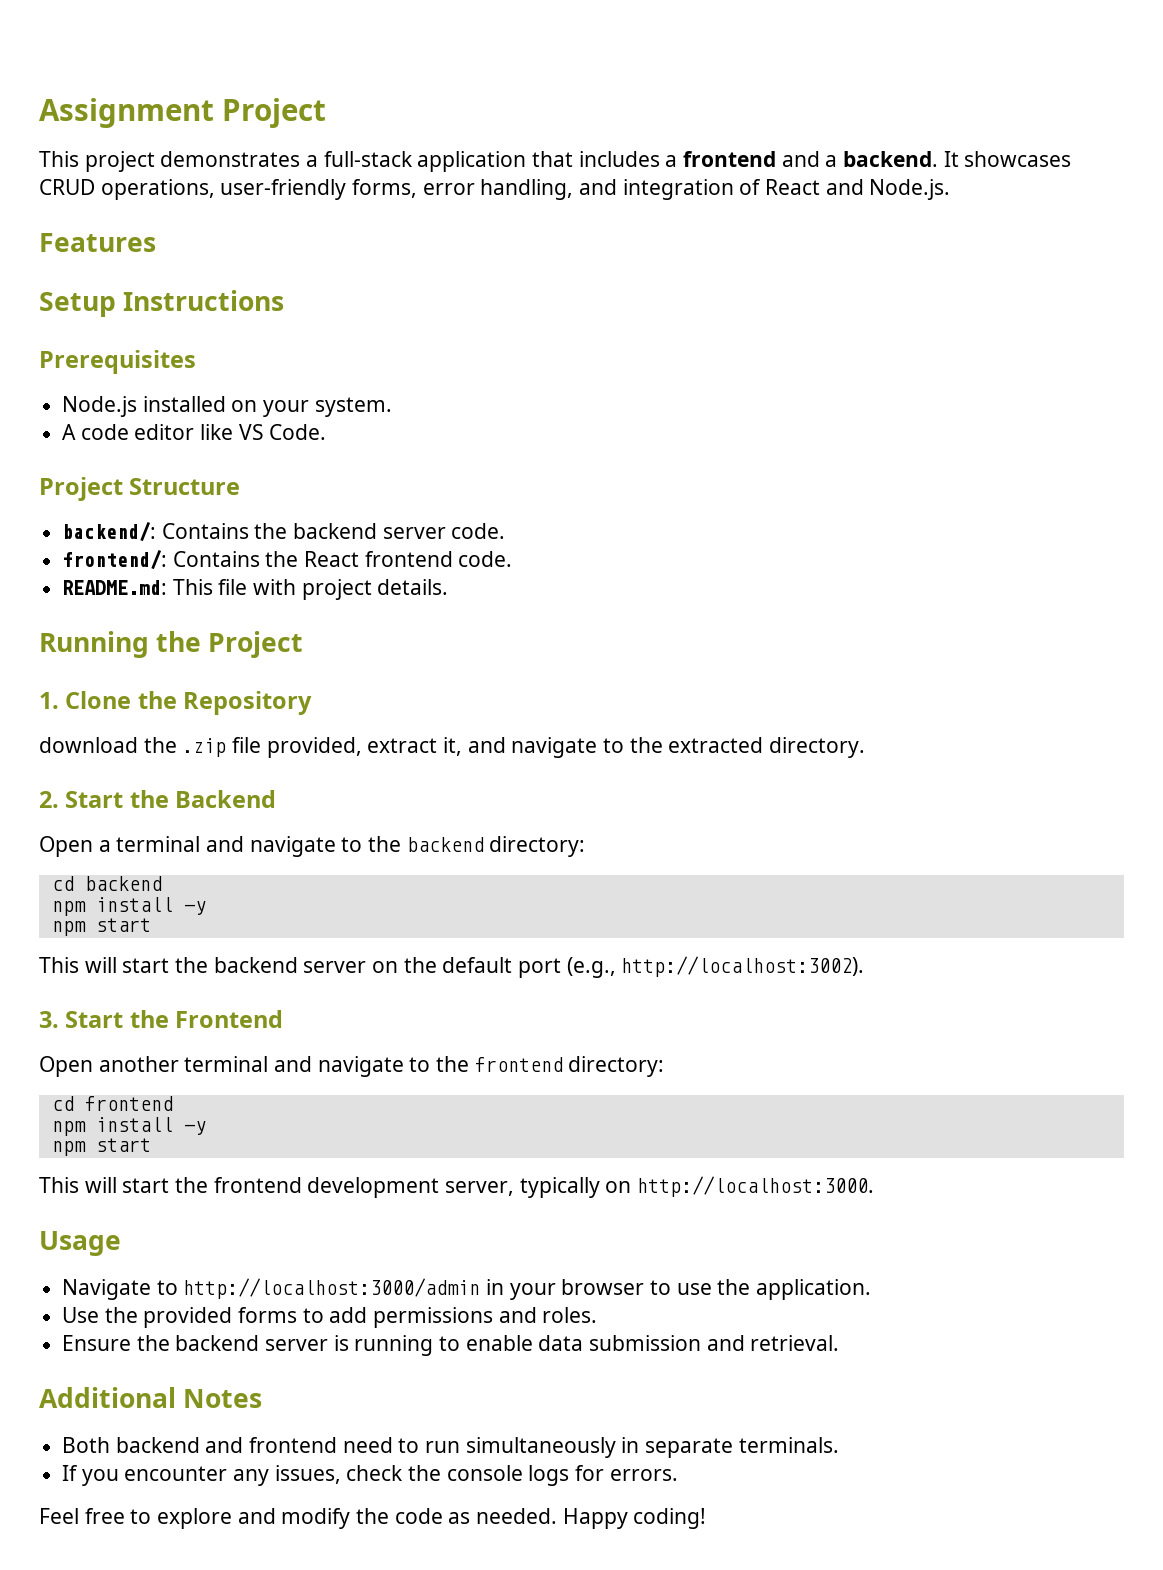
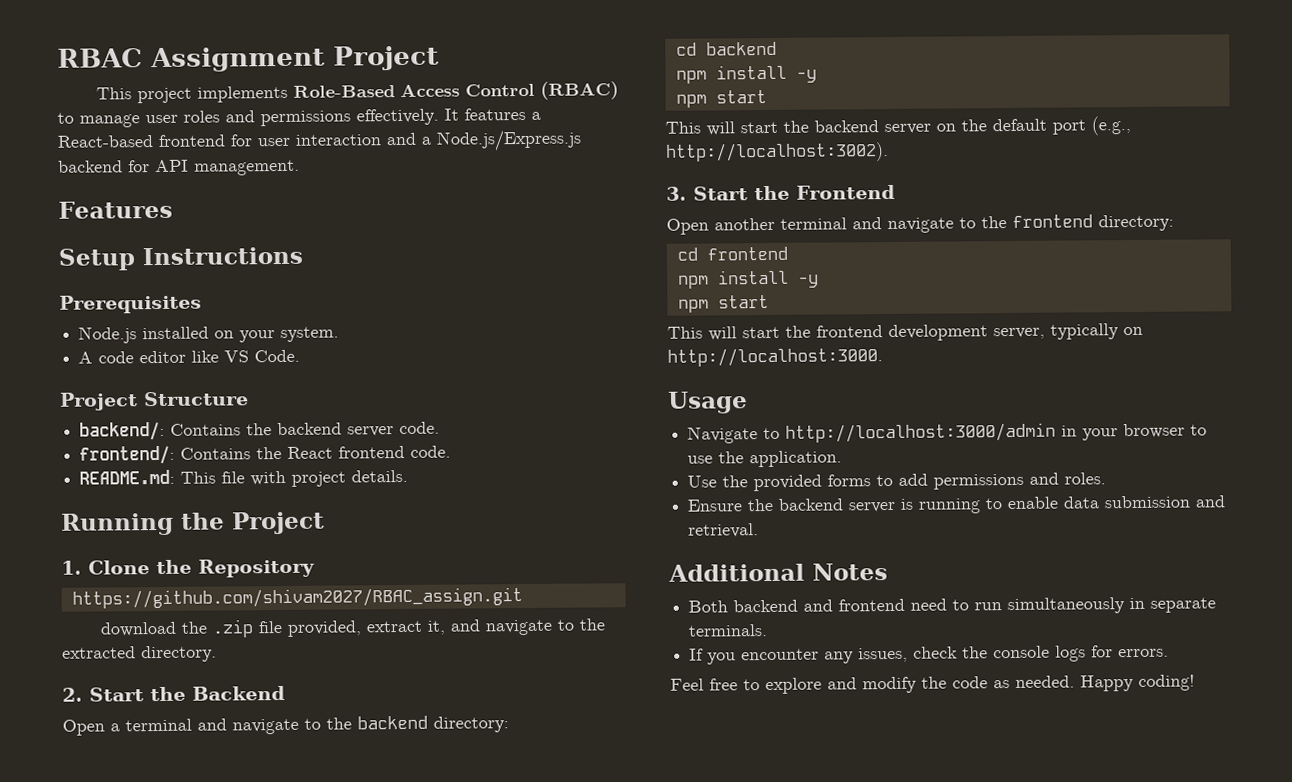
(39, 113) none -> [57,48,143,68] RBAC
[160,151,1072,172] [39,179,951,200] demonstrates a full-stack application that includes a frontend and a backend. It showcases CRUD operations, user-friendly forms, error handling, and integration of React and Node.js. -> [197,81,620,103] [57,107,541,128] [57,129,582,152] [58,159,300,176] implements Role-Based Access Control (RBAC) to manage user roles and permissions effectively. It features a React-based frontend for user interaction and a Node.js/Express.js backend for API management.
(313, 703) none -> [71,587,523,609] // https://github.com/shivam2027/RBAC_assign.git

